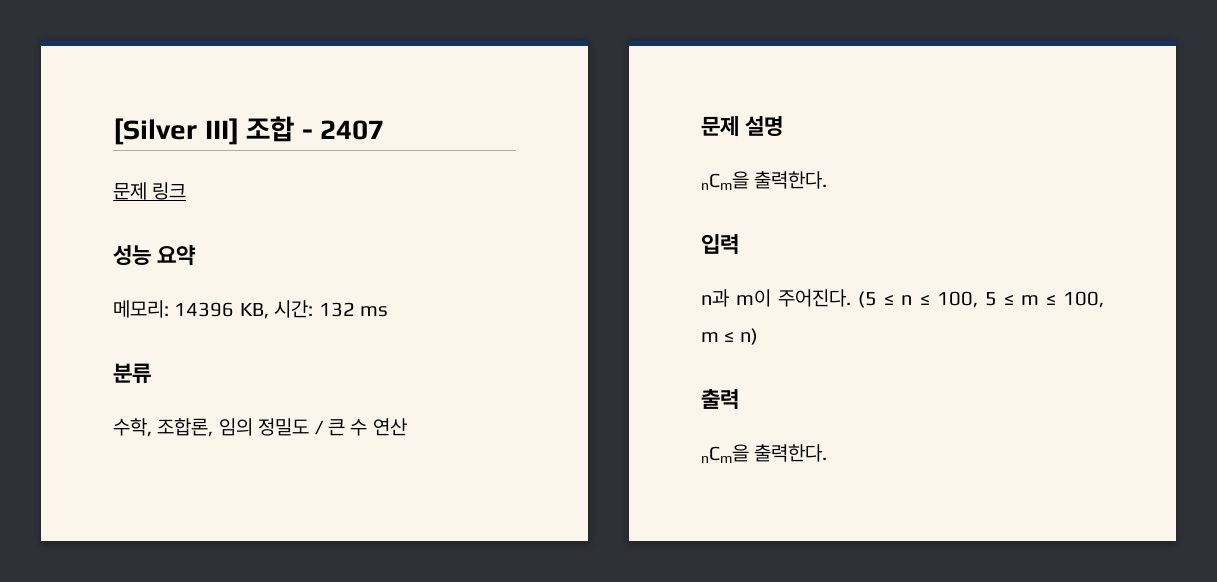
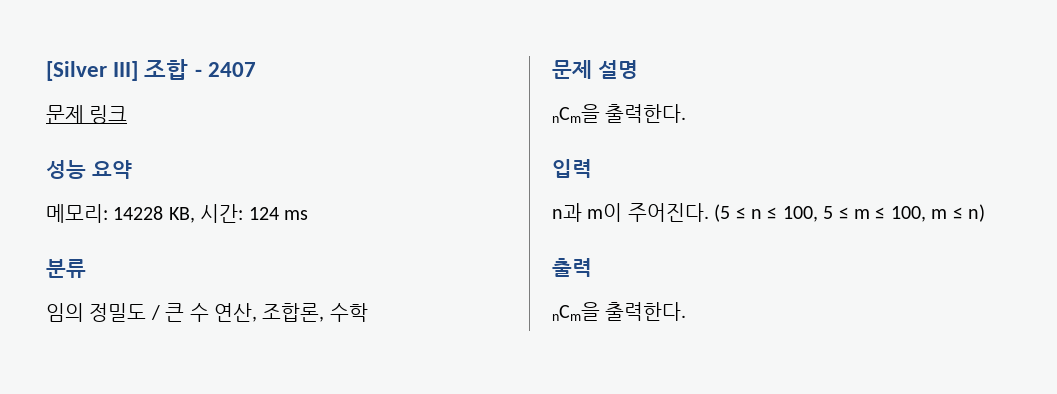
[174,302,235,317] 14396 -> [113,206,164,220] 14228
[318,302,355,317] 132 -> [248,207,279,220] 124
[113,418,214,437] 수학, 조합론, -> (86, 268) none
[372,418,407,436] 연산 -> [214,303,368,322] 연산, 조합론, 수학

